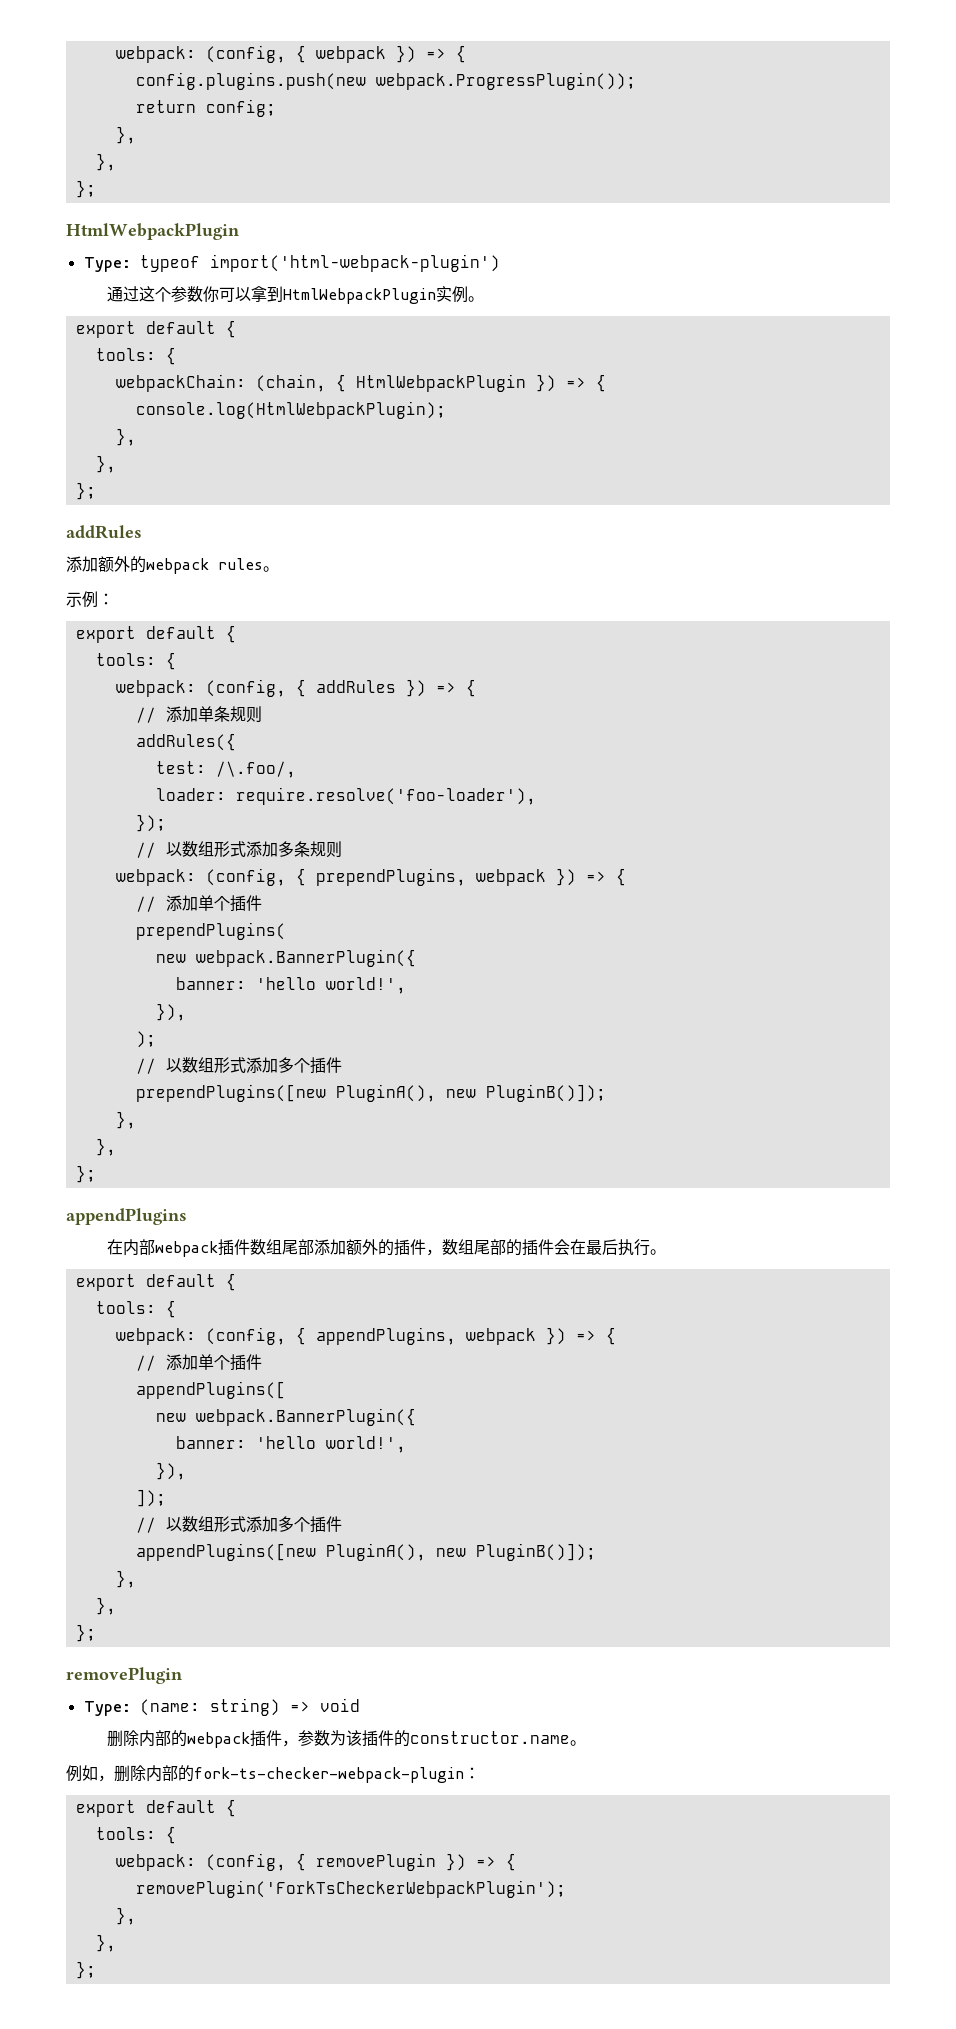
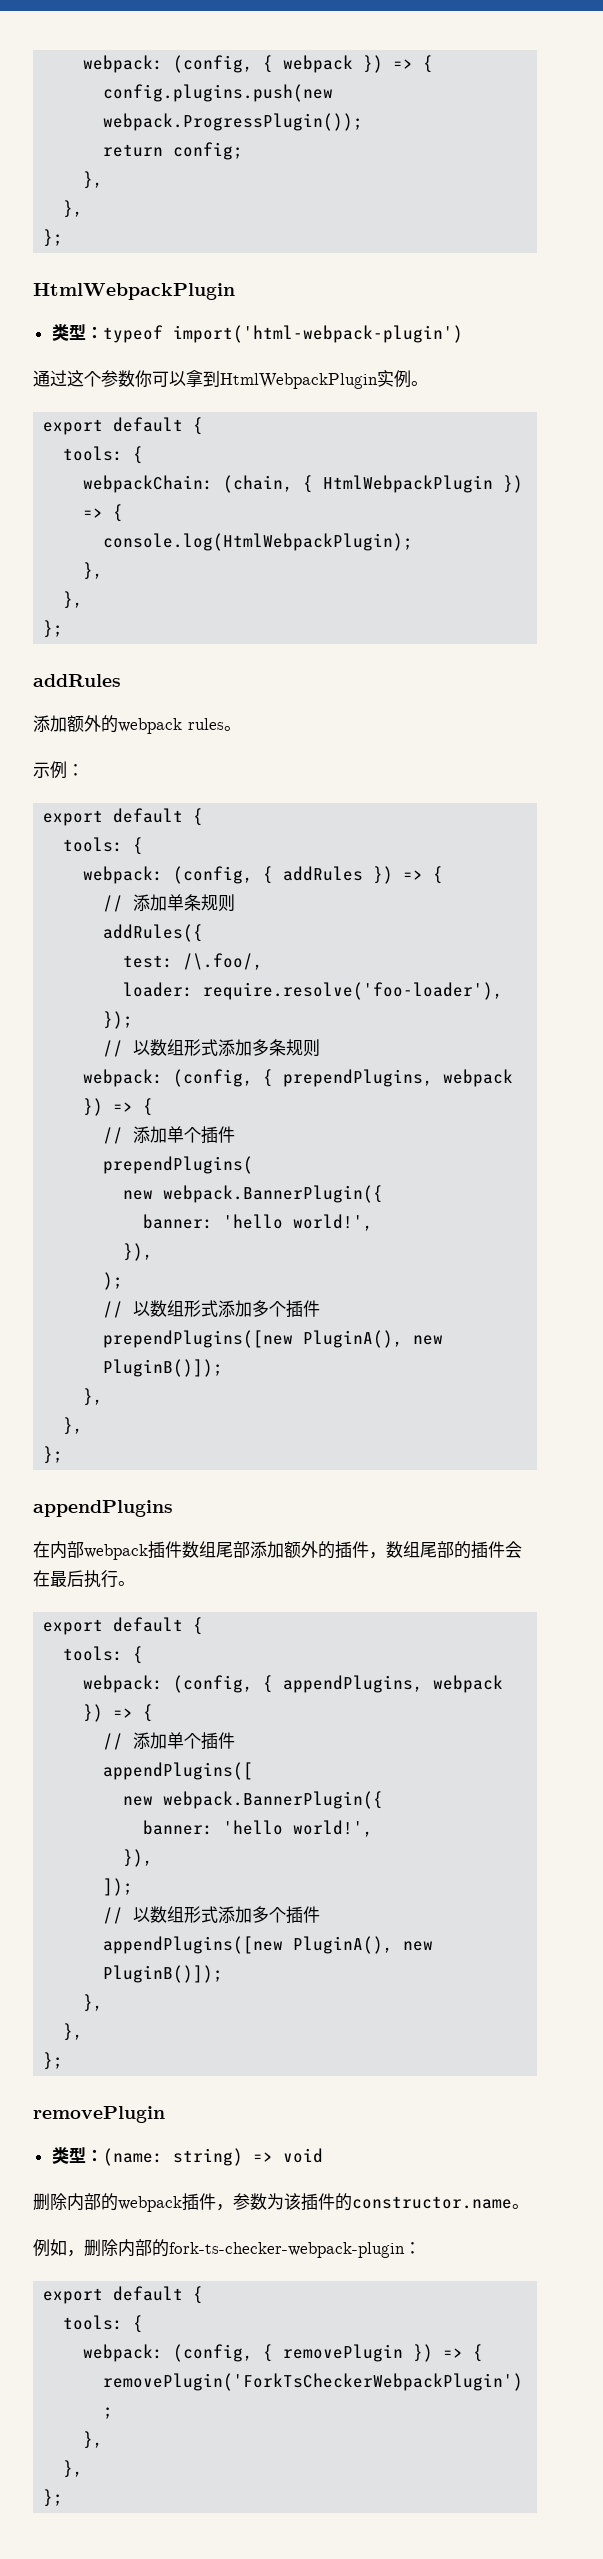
[83,257,131,272] Type: -> [51,324,103,341] 类型：
[83,1701,131,1716] Type: -> [51,2147,103,2164] 类型：

